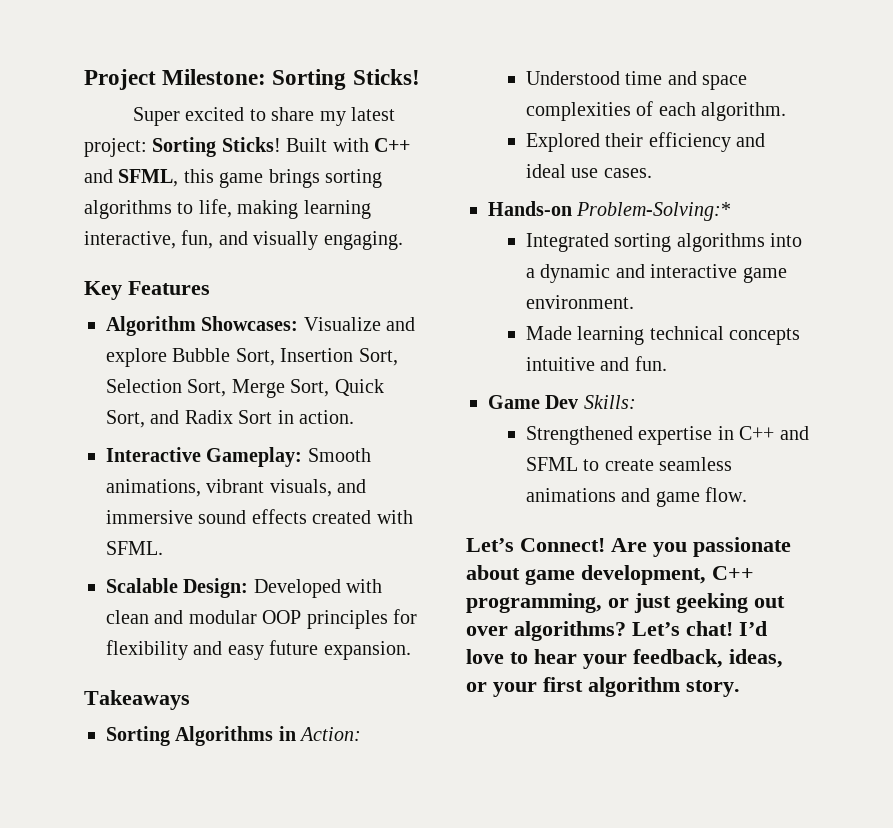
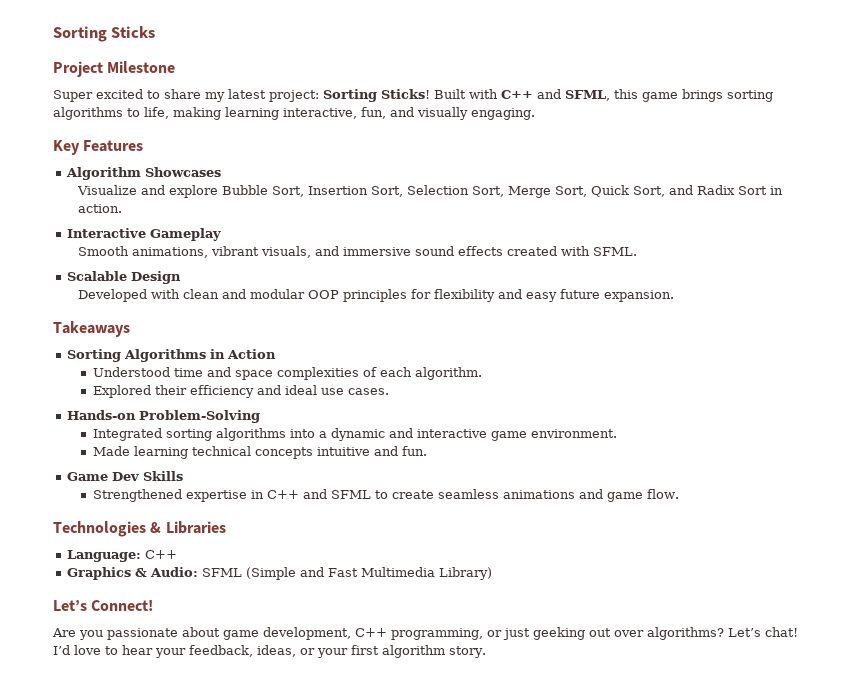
[84,69,420,90] Project Milestone: Sorting Sticks! -> [53,26,156,42] [53,61,176,77] Sorting Sticks // Project Milestone
[201,316,299,331] Showcases: -> [145,167,222,177] Showcases //
[206,447,303,467] Gameplay: -> [150,228,222,241] Gameplay //
[183,578,249,598] Design: -> [131,271,182,284] Design //
[299,727,362,741] Action: -> [227,349,277,359] Action
[576,202,732,221] Problem-Solving:* -> [139,410,261,423] Problem-Solving
[583,395,636,409] Skills: -> [143,471,184,481] Skills
(748, 494) none -> [53,521,226,537] [67,550,178,562] [67,567,493,580] // Technologies & Libraries // Language: C++ // Graphics & Audio: SFML (Simple and Fast Multimedia Library)
(605, 545) none -> (154, 605) //

